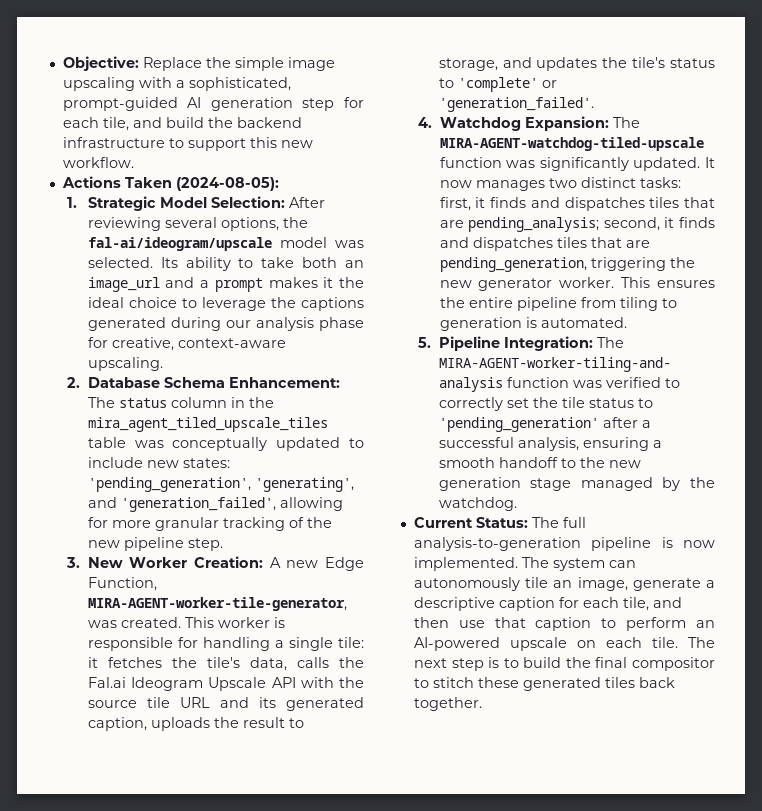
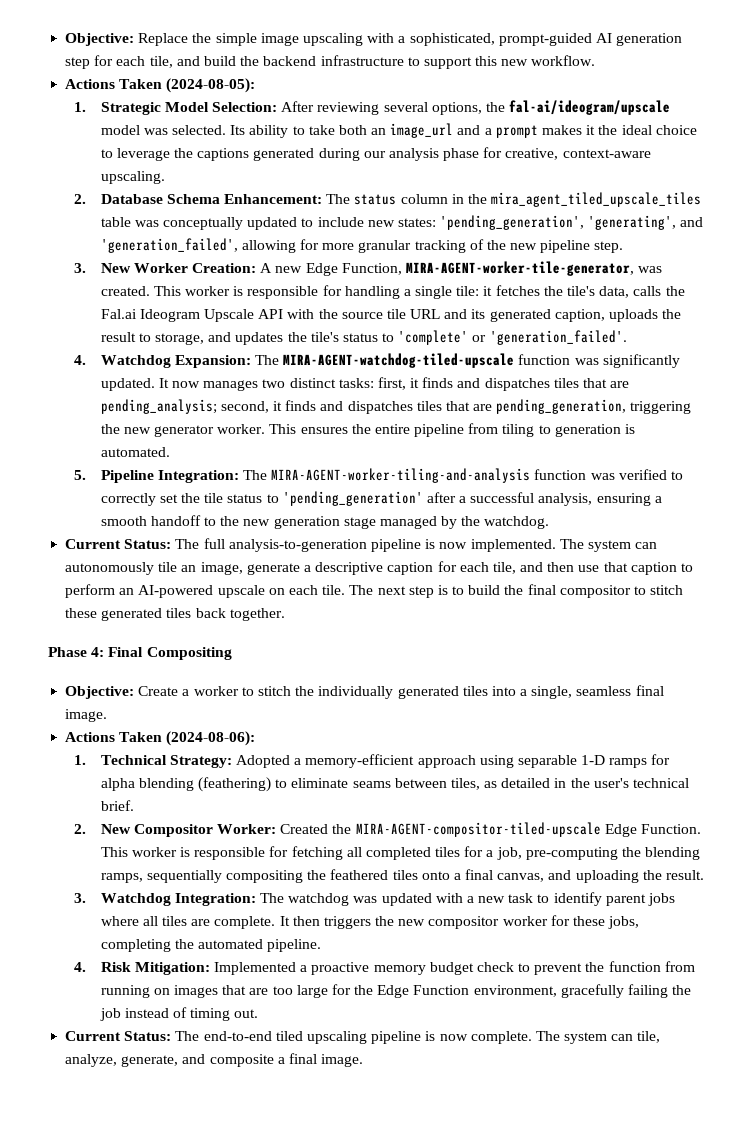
(482, 704) none -> [48,647,232,660] [65,685,664,699] [65,709,108,722] [65,731,256,746] [74,754,671,768] [100,777,689,792] [100,800,134,811] [74,822,701,837] [100,846,701,860] [100,869,704,883] [74,892,675,906] [100,915,640,929] [100,939,322,952] [74,961,695,975] [100,984,692,998] [99,1007,259,1021] [65,1031,661,1044] [65,1053,364,1067] // Phase 4: Final Compositing // Objective: Create a worker to stitch the individually generated tiles into a single, seamless final image. // Actions Taken (2024-08-06): // 1. Technical Strategy: Adopted a memory-efficient approach using separable 1-D ramps for alpha blending (feathering) to eliminate seams between tiles, as detailed in the user's technical brief. // 2. New Compositor Worker: Created the MIRA-AGENT-compositor-tiled-upscale Edge Function. This worker is responsible for fetching all completed tiles for a job, pre-computing the blending ramps, sequentially compositing the feathered tiles onto a final canvas, and uploading the result. // 3. Watchdog Integration: The watchdog was updated with a new task to identify parent jobs where all tiles are complete. It then triggers the new compositor worker for these jobs, completing the automated pipeline. // 4. Risk Mitigation: Implemented a proactive memory budget check to prevent the function from running on images that are too large for the Edge Function environment, gracefully failing the job instead of timing out. // Current Status: The end-to-end tiled upscaling pipeline is now complete. The system can tile, analyze, generate, and composite a final image.

